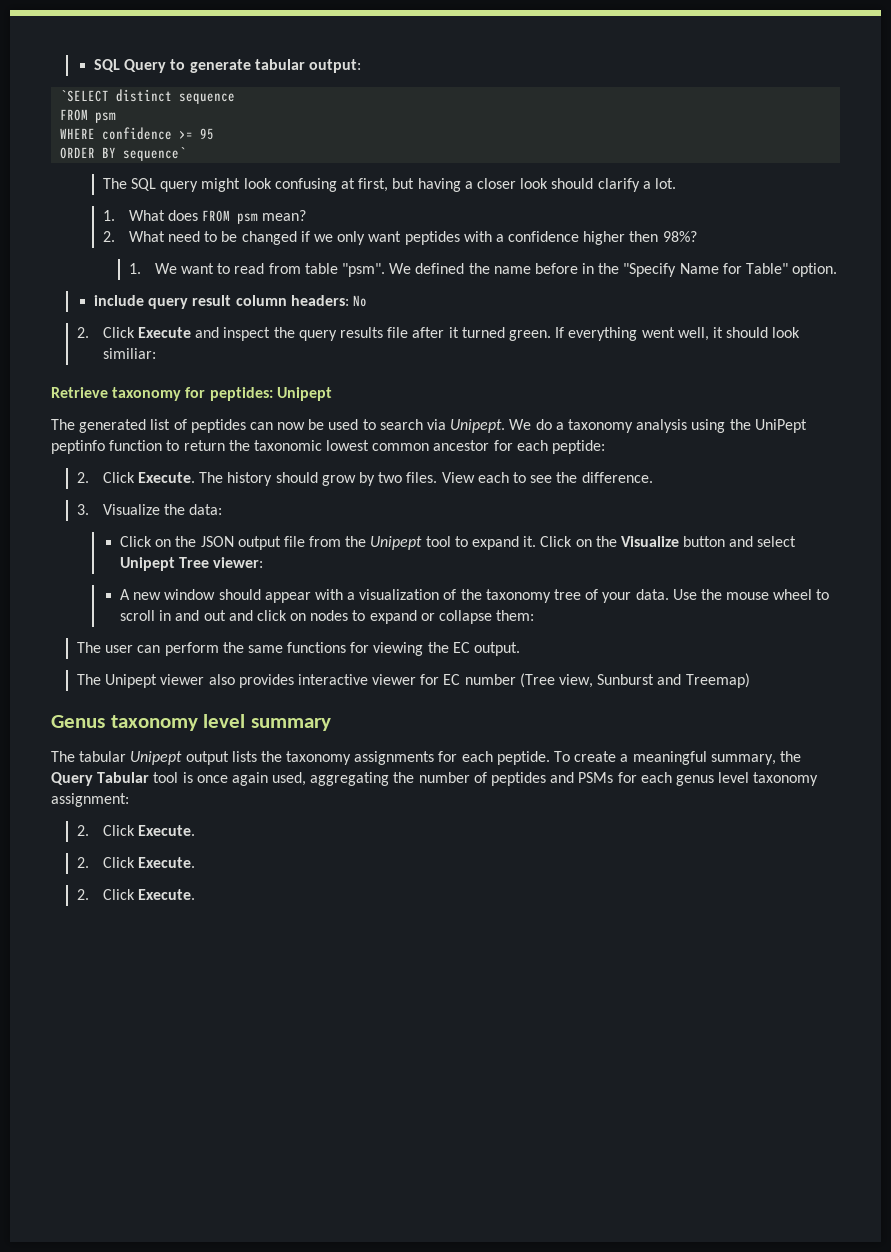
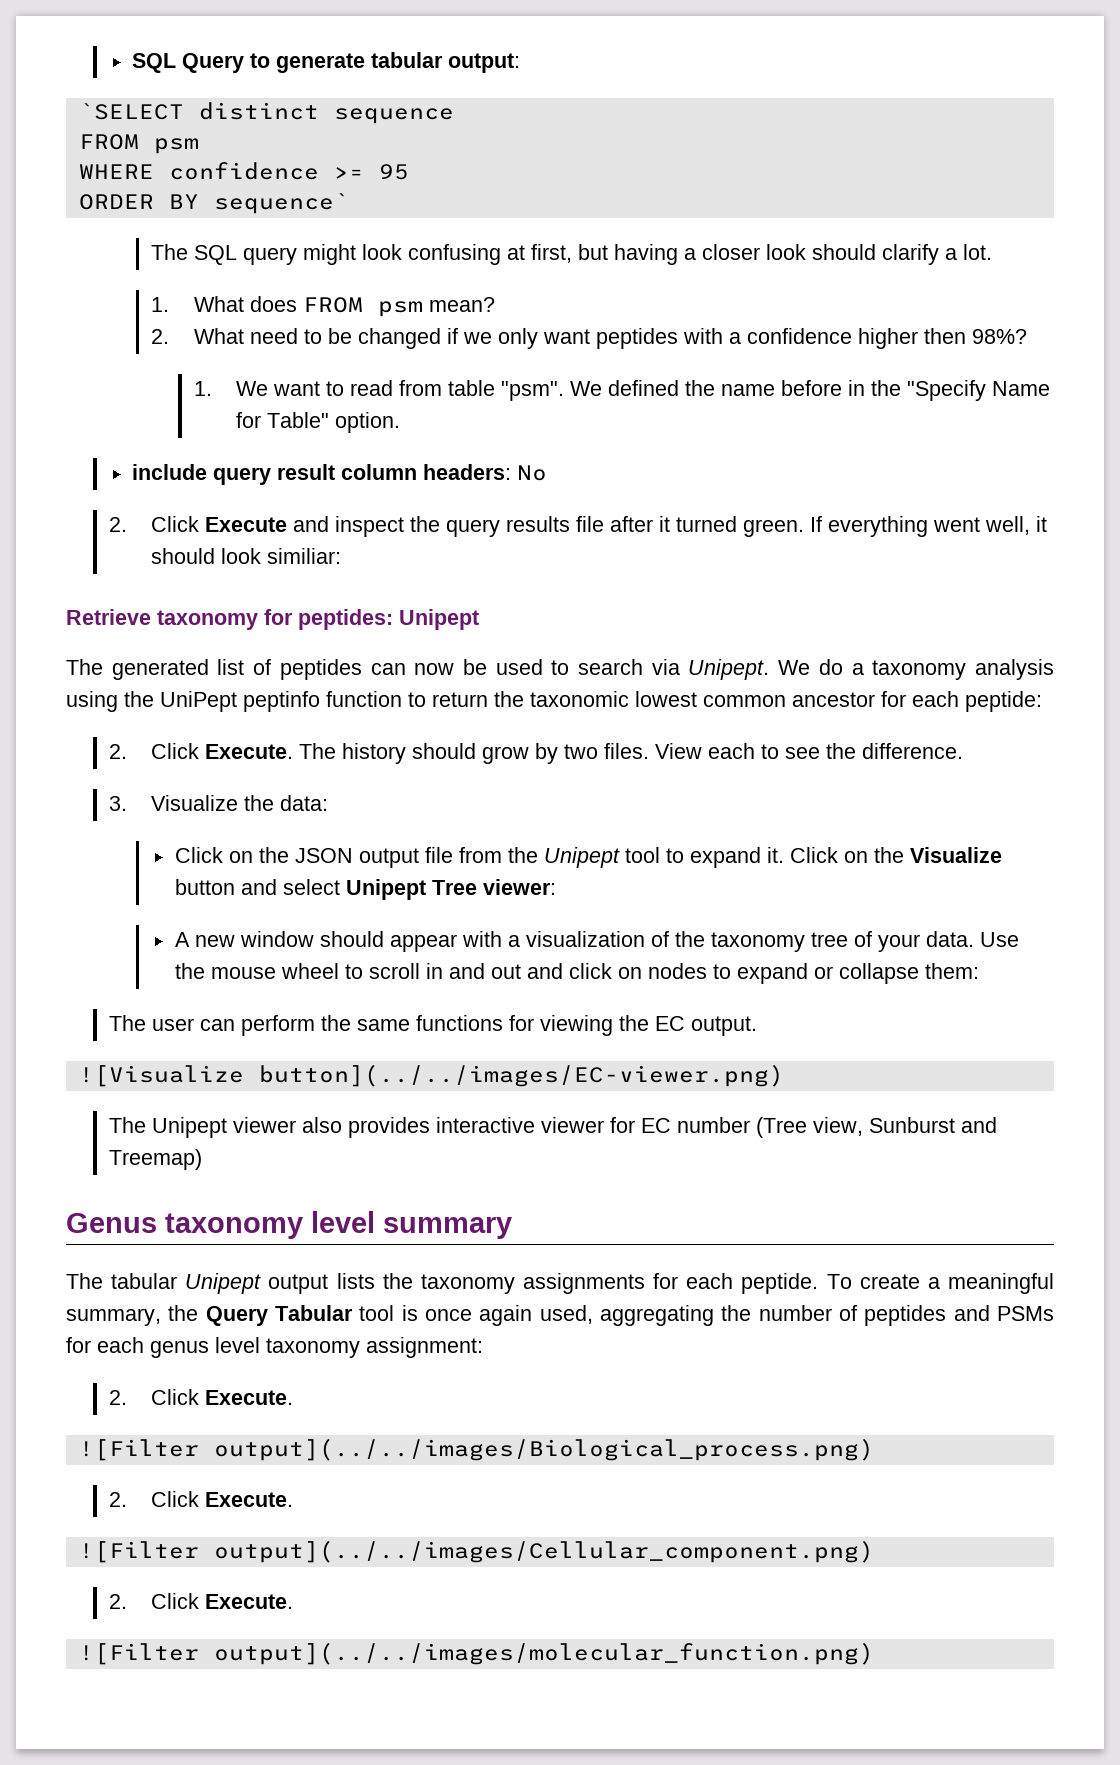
(520, 649) none -> [78,1064,784,1087] // ![Visualize button](../../images/EC-viewer.png)
[76,857,196,868] [76,889,196,900] // 2. Click Execute. // 2. Click Execute. -> [78,1438,874,1461] [108,1491,294,1507] [78,1540,874,1563] [108,1593,294,1609] [78,1642,874,1665] // ![Filter output](../../images/Biological_process.png) // 2. Click Execute. // ![Filter output](../../images/Cellular_component.png) // 2. Click Execute. // ![Filter output](../../images/molecular_function.png)

